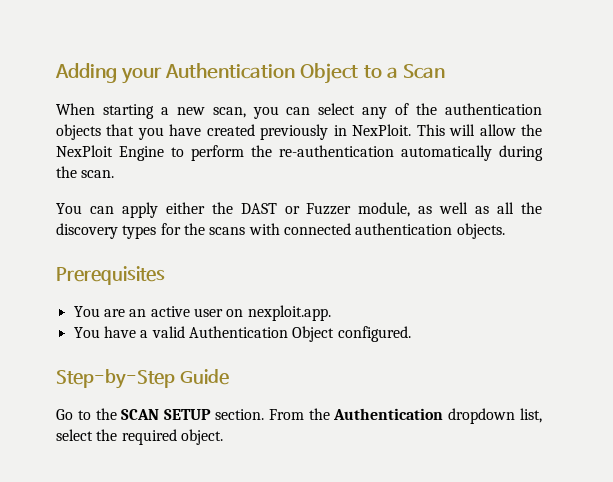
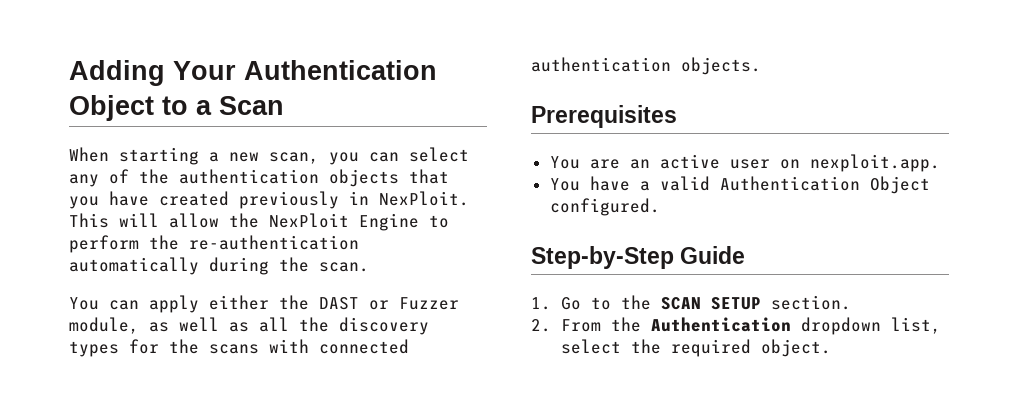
[121,67,163,84] your -> [173,61,236,80] Your
(229, 377) none -> [531,297,551,310] 1.
(264, 414) none -> [531,319,551,332] // 2.

